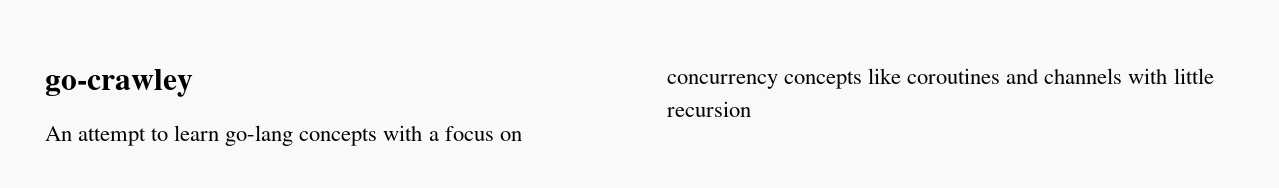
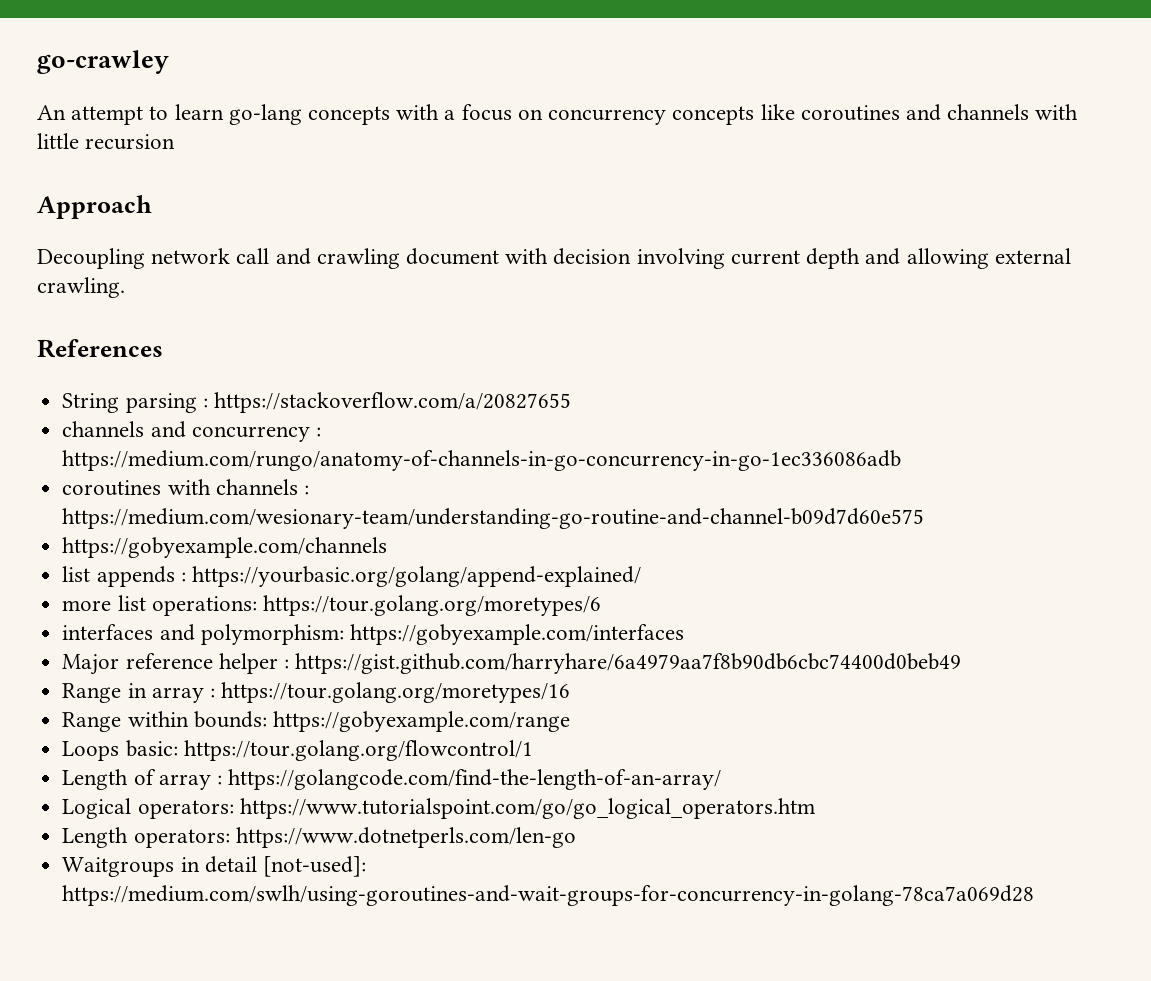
(751, 109) none -> [37,195,152,219] [37,248,1071,269] [37,277,125,298] [37,339,163,358] [62,392,571,413] [62,421,321,442] [62,450,902,471] [62,479,309,496] [62,508,925,529] [62,537,388,558] [62,566,641,587] [62,595,601,616] [62,624,684,645] [62,653,962,675] [62,682,571,703] [62,711,570,732] [62,740,533,761] [62,769,722,790] [62,798,815,819] [62,827,576,848] [62,856,366,877] [62,885,1035,906] // Approach // Decoupling network call and crawling document with decision involving current depth and allowing external crawling. // References // String parsing : https://stackoverflow.com/a/20827655 // channels and concurrency : https://medium.com/rungo/anatomy-of-channels-in-go-concurrency-in-go-1ec336086adb // coroutines with channels : https://medium.com/wesionary-team/understanding-go-routine-and-channel-b09d7d60e575 // https://gobyexample.com/channels // list appends : https://yourbasic.org/golang/append-explained/ // more list operations: https://tour.golang.org/moretypes/6 // interfaces and polymorphism: https://gobyexample.com/interfaces // Major reference helper : https://gist.github.com/harryhare/6a4979aa7f8b90db6cbc74400d0beb49 // Range in array : https://tour.golang.org/moretypes/16 // Range within bounds: https://gobyexample.com/range // Loops basic: https://tour.golang.org/flowcontrol/1 // Length of array : https://golangcode.com/find-the-length-of-an-array/ // Logical operators: https://www.tutorialspoint.com/go/go_logical_operators.htm // Length operators: https://www.dotnetperls.com/len-go // Waitgroups in detail [not-used]: https://medium.com/swlh/using-goroutines-and-wait-groups-for-concurrency-in-golang-78ca7a069d28

